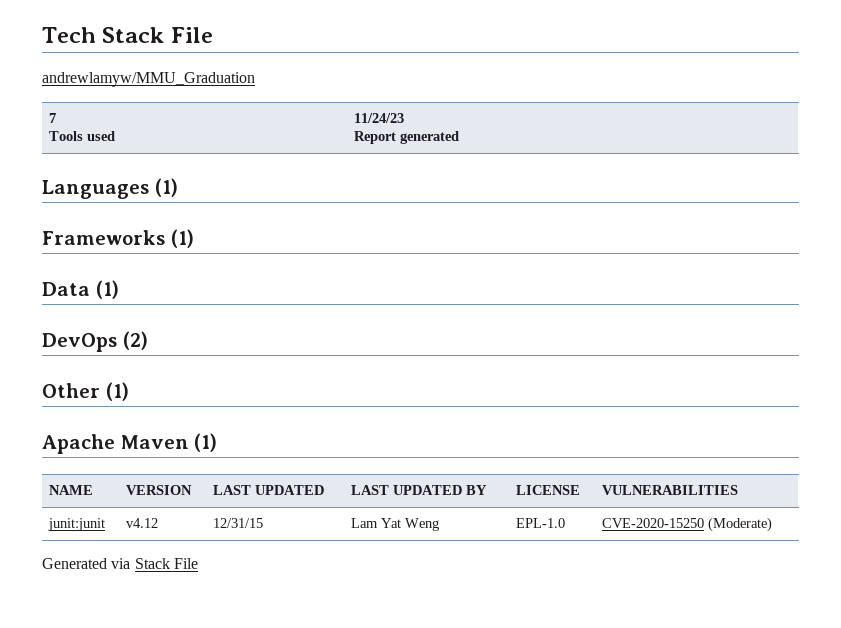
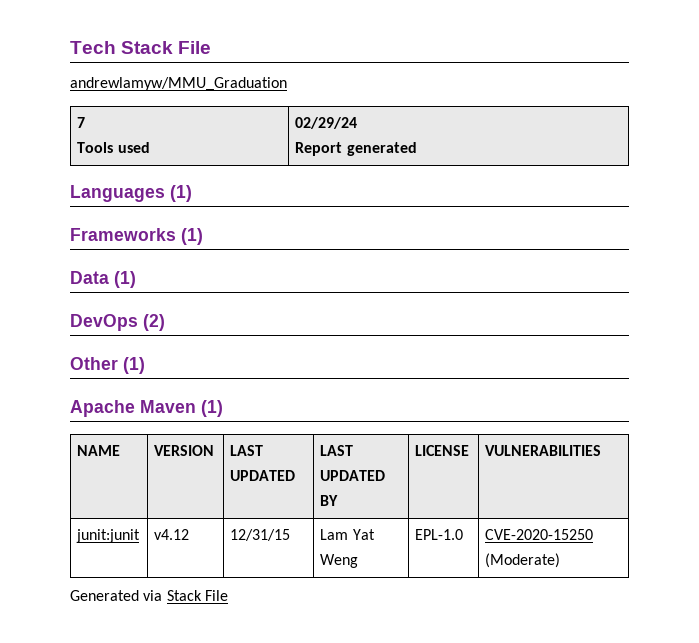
[353,113,404,123] 11/24/23 -> [295,117,358,129] 02/29/24

